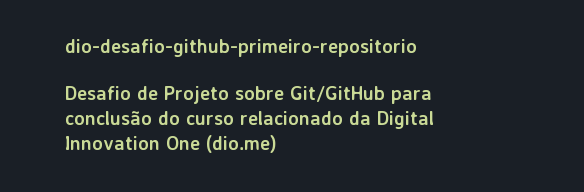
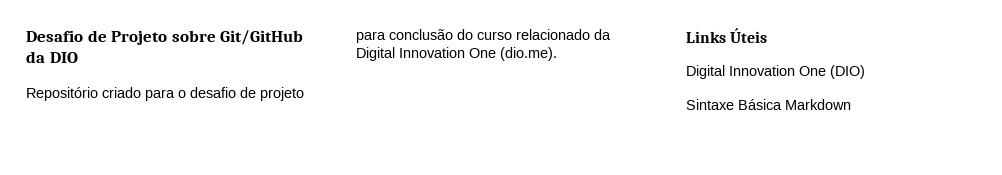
[65,39,417,57] dio-desafio-github-primeiro-repositorio // -> (26, 36) none
(385, 94) none -> [26,51,78,63] [26,87,304,101] da DIO // Repositório criado para o desafio de projeto
[206,135,277,153] (dio.me) -> [500,47,557,61] [686,28,768,43] [686,65,865,79] [686,99,851,110] (dio.me). // Links Úteis // Digital Innovation One (DIO) // Sintaxe Básica Markdown

